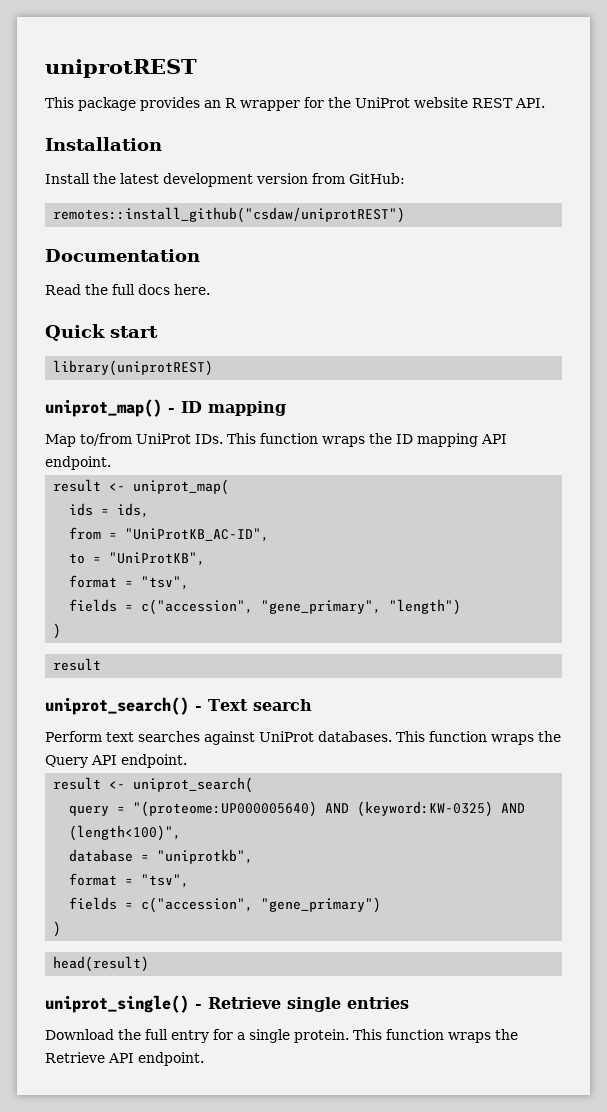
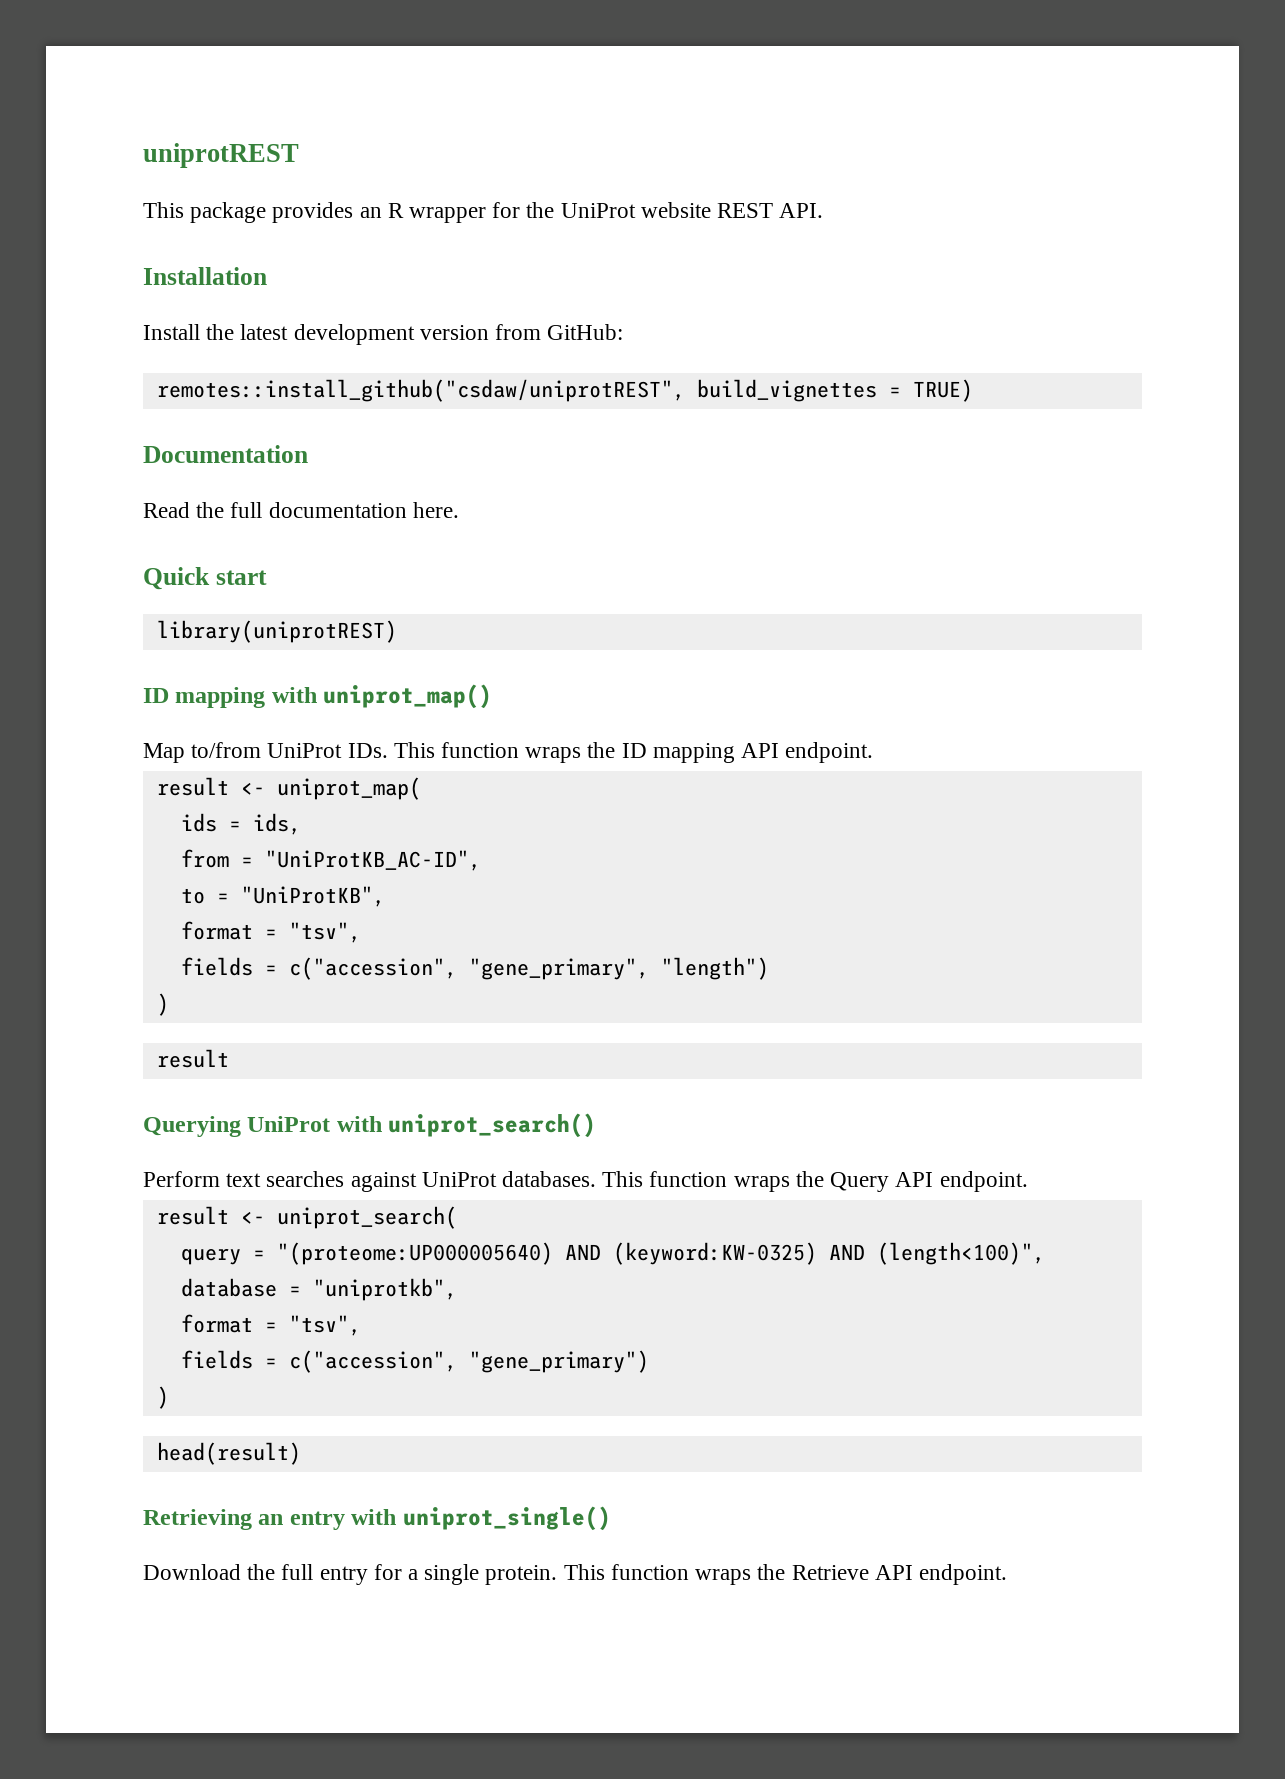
[53,207,406,223] remotes::install_github("csdaw/uniprotREST") -> [156,379,973,402] remotes::install_github("csdaw/uniprotREST", build_vignettes = TRUE)
[138,284,170,295] docs -> [268,502,407,518] documentation
[45,399,286,417] uniprot_map() - ID mapping -> [143,684,493,709] ID mapping with uniprot_map()
[45,697,312,715] uniprot_search() - Text search -> [143,1113,597,1138] Querying UniProt with uniprot_search()
[45,995,409,1013] uniprot_single() - Retrieve single entries -> [143,1506,611,1531] Retrieving an entry with uniprot_single()

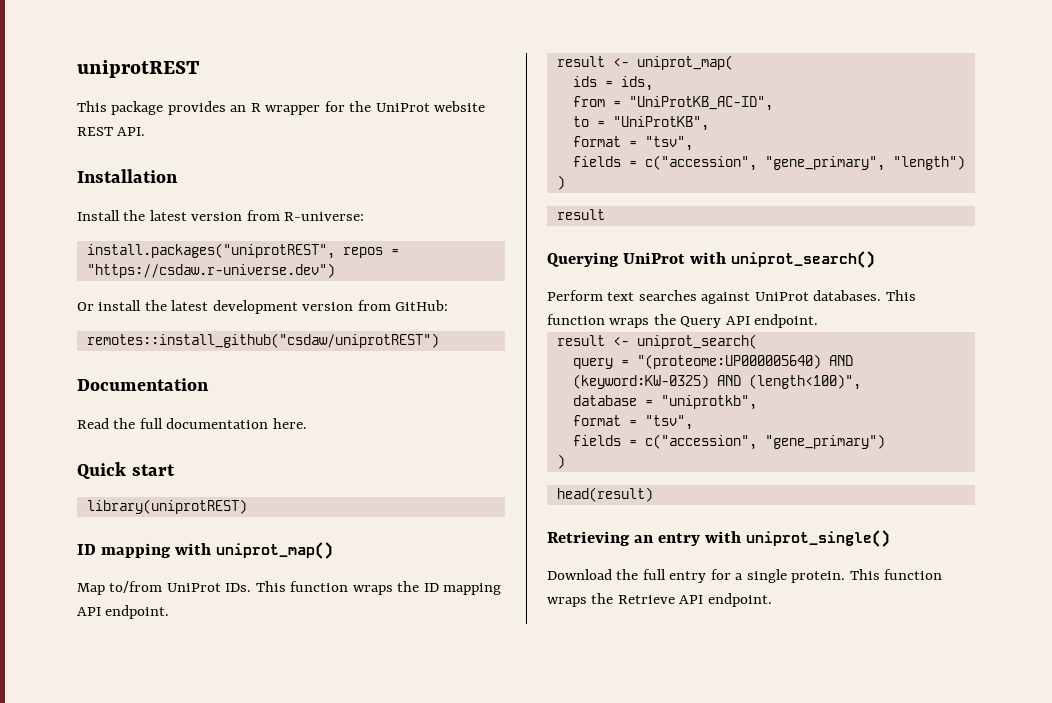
(289, 332) none -> [191,210,365,221] [86,243,399,259] [86,263,335,278] [77,300,209,311] version from R-universe: // install.packages("uniprotREST", repos = "https://csdaw.r-universe.dev") // Or install the latest
[156,379,973,402] remotes::install_github("csdaw/uniprotREST", build_vignettes = TRUE) -> [86,333,439,348] remotes::install_github("csdaw/uniprotREST")

